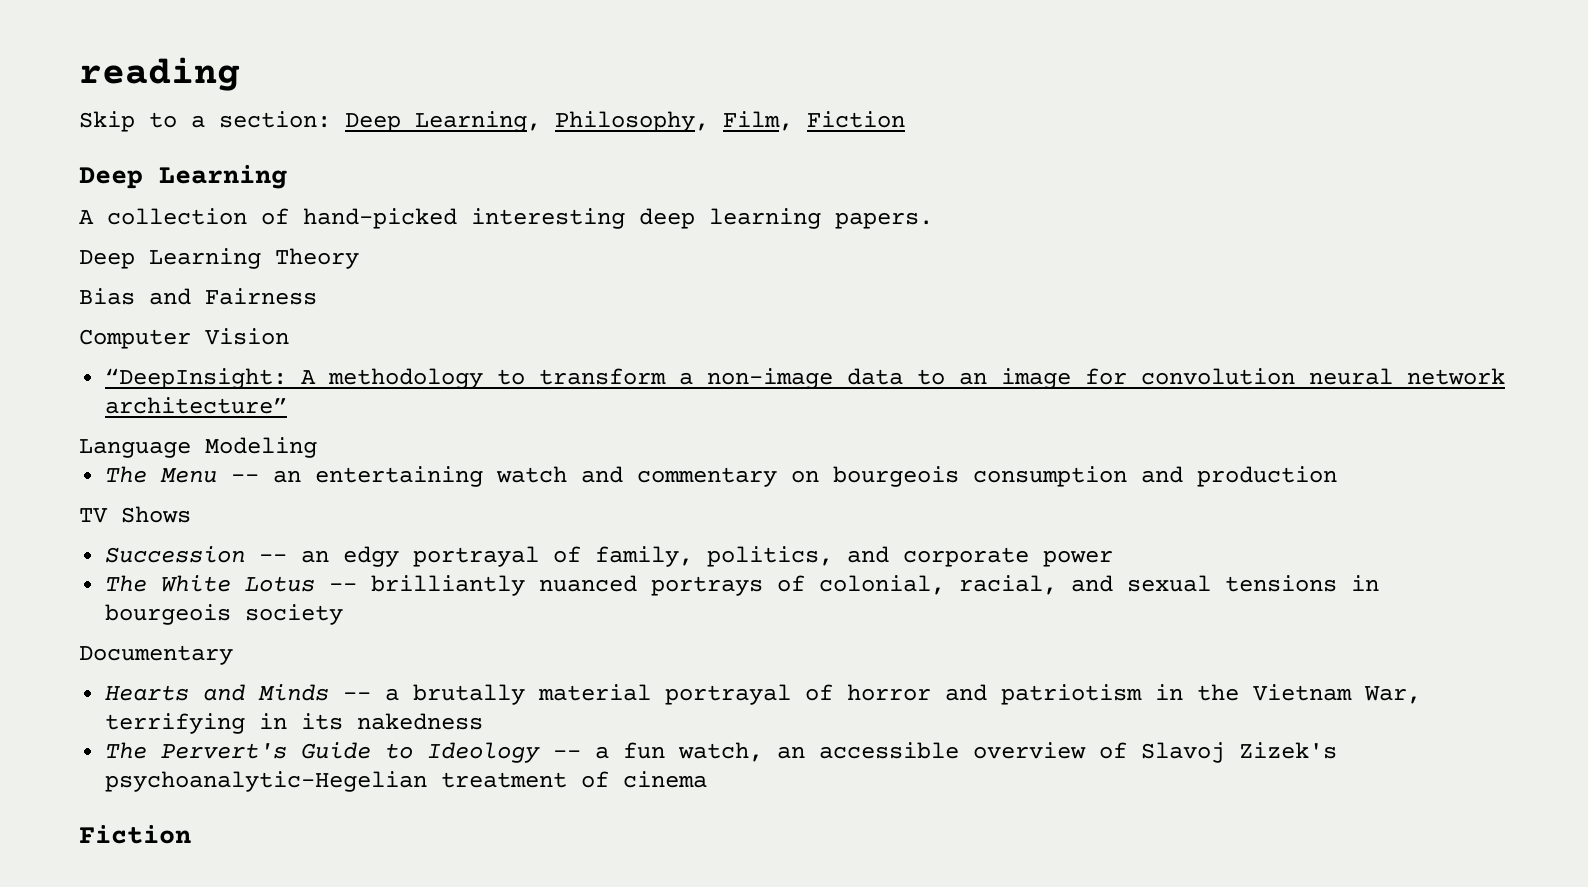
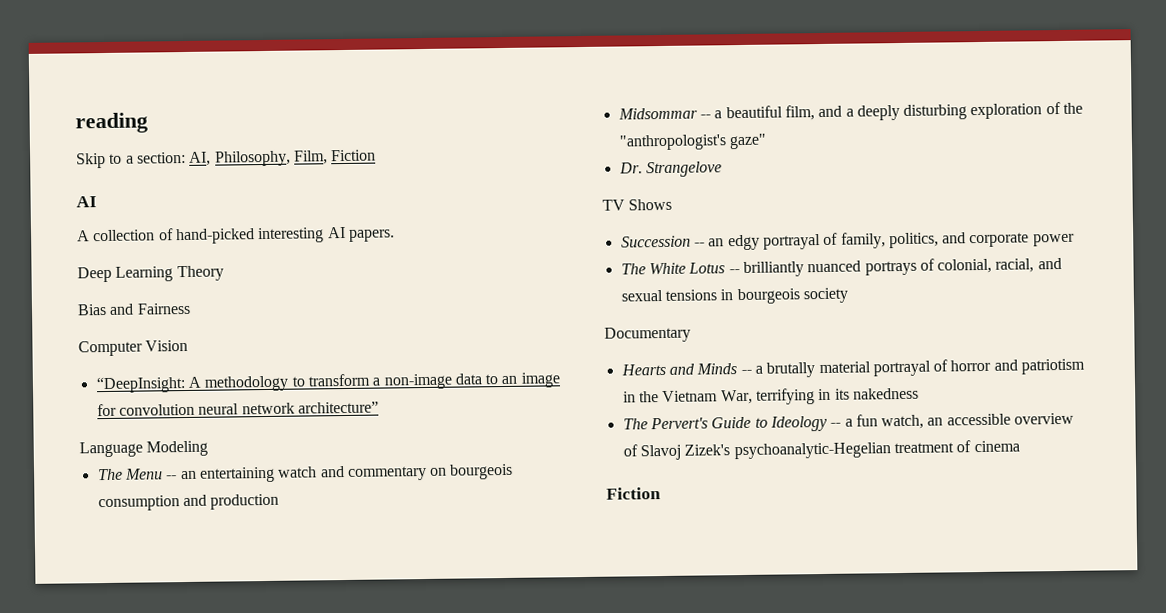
[345,111,541,132] Deep Learning, -> [189,151,212,166] AI,
[79,165,287,189] Deep Learning -> [76,196,97,208] AI
[639,208,821,229] deep learning -> [326,226,346,239] AI
(1338, 476) none -> [617,101,1084,121] [618,133,767,151] [618,161,722,178] // Midsommar -- a beautiful film, and a deeply disturbing exploration of the "anthropologist's gaze" // Dr. Strangelove

